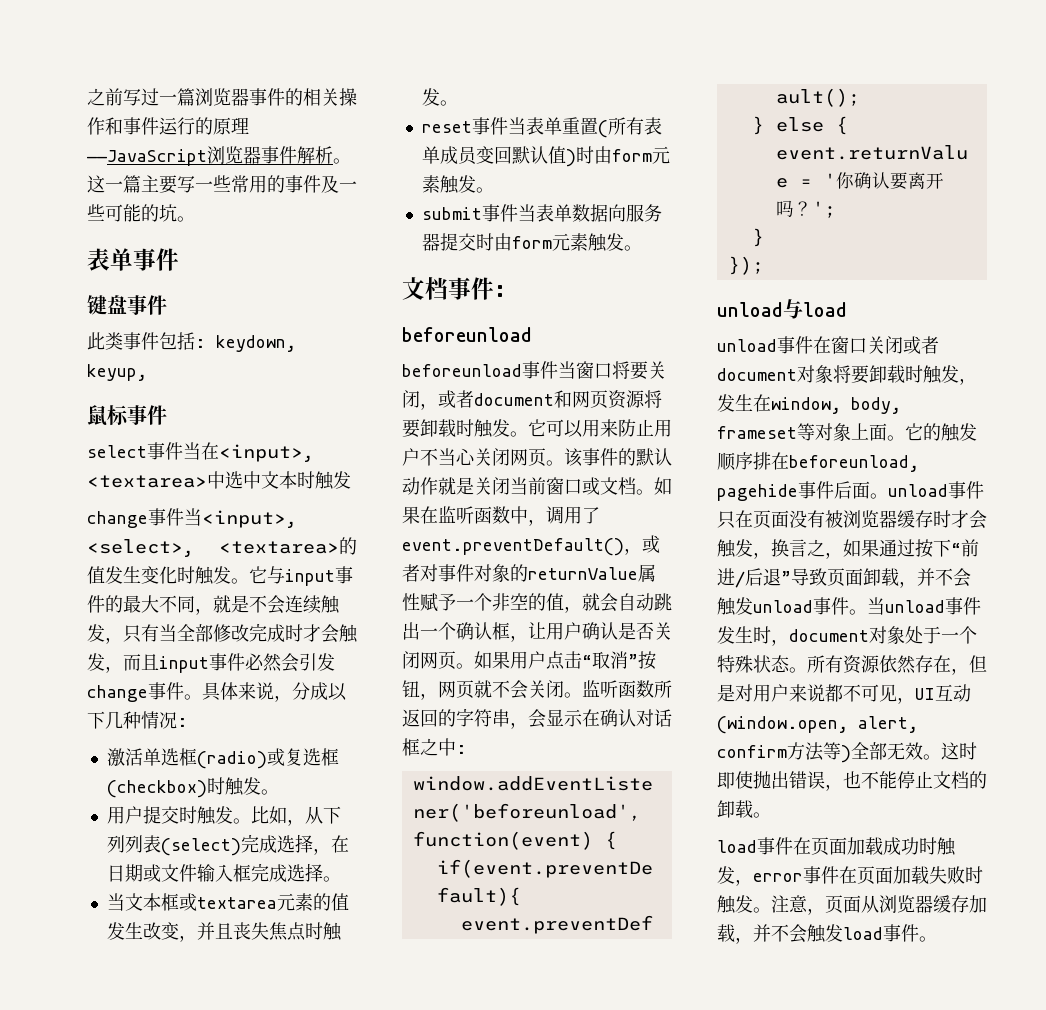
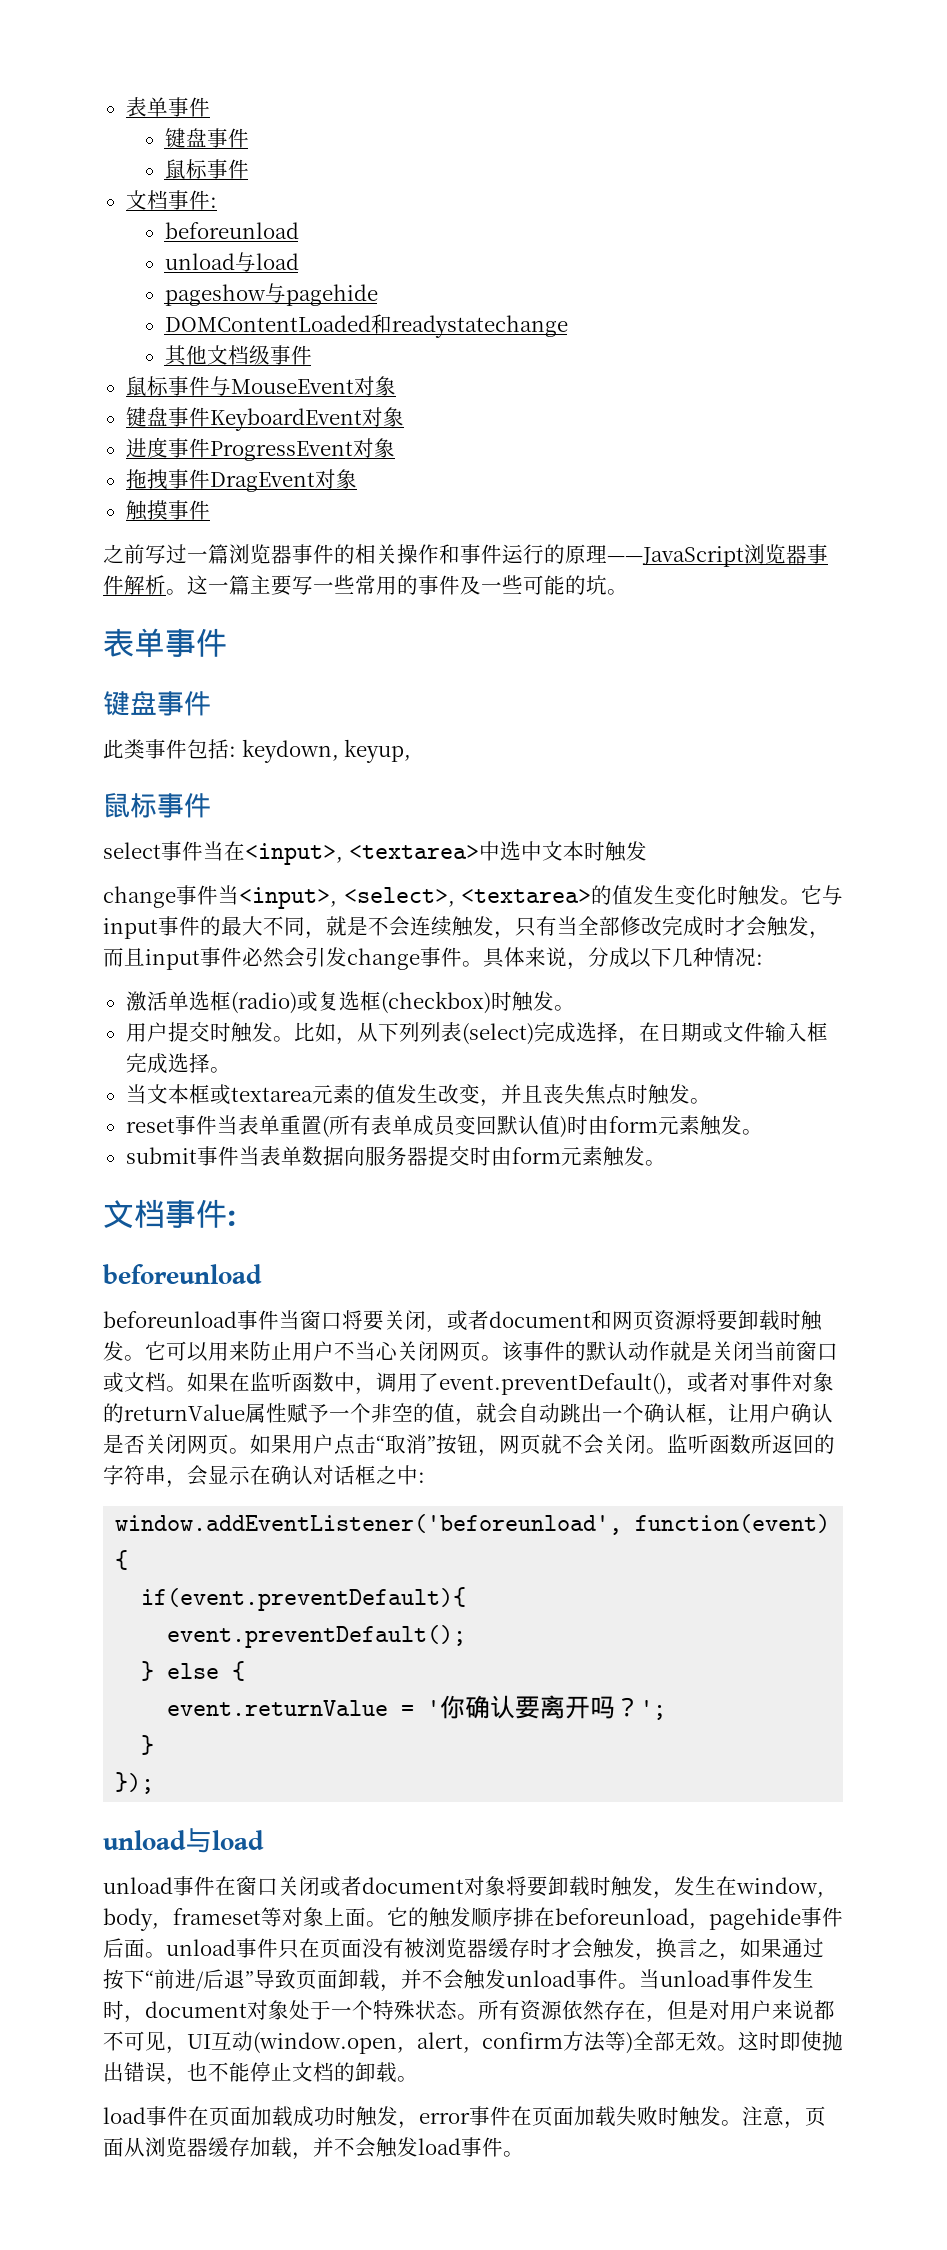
(87, 97) none -> [125,97,210,117] [164,128,249,148] [164,159,249,179] [125,190,217,210] [164,222,299,239] [164,252,299,272] [164,283,378,306] [164,314,568,338] [164,345,312,366] [125,376,396,396] [125,407,404,431] [125,437,395,461] [125,469,357,492] [125,500,210,521] 表单事件 // 键盘事件 // 鼠标事件 // 文档事件: // beforeunload // unload与load // pageshow与pagehide // DOMContentLoaded和readystatechange // 其他文档级事件 // 鼠标事件与MouseEvent对象 // 键盘事件KeyboardEvent对象 // 进度事件ProgressEvent对象 // 拖拽事件DragEvent对象 // 触摸事件 //

